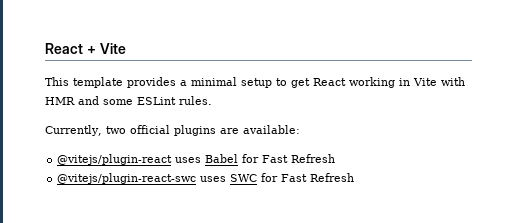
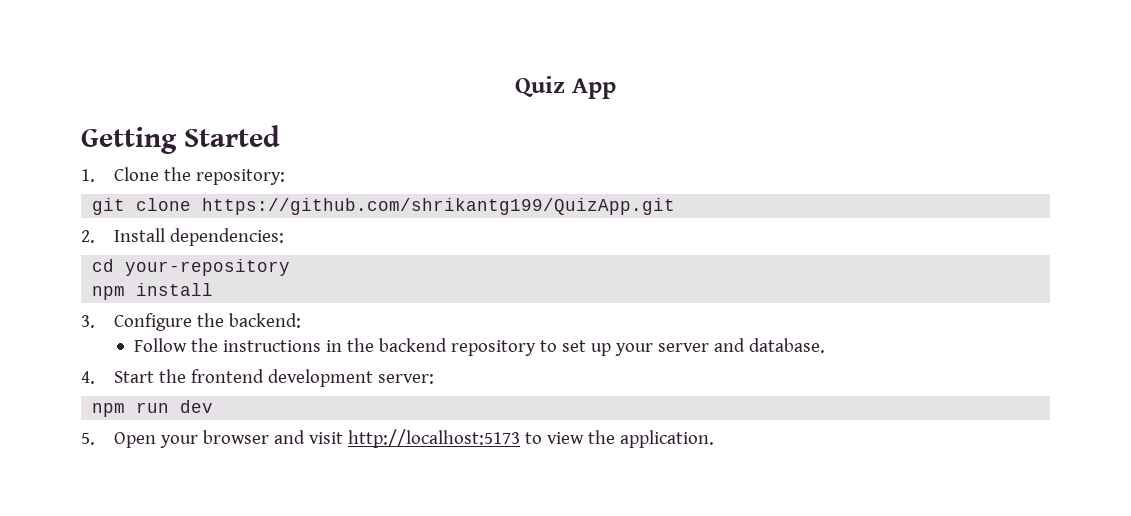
[45,43,126,54] [45,77,465,88] [45,96,212,105] [45,125,300,136] [57,154,336,165] [57,173,355,184] React + Vite // This template provides a minimal setup to get React working in Vite with HMR and some ESLint rules. // Currently, two official plugins are available: // @vitejs/plugin-react uses Babel for Fast Refresh // @vitejs/plugin-react-swc uses SWC for Fast Refresh -> [515,76,616,99] [81,125,280,154] [81,167,285,185] [92,198,676,215] [81,228,284,246] [92,259,291,276] [92,283,214,300] [81,313,301,331] [133,338,825,356] [81,369,434,387] [92,400,214,417] [81,429,714,448] Quiz App // Getting Started // 1. Clone the repository: // git clone https://github.com/shrikantg199/QuizApp.git // 2. Install dependencies: // cd your-repository // npm install // 3. Configure the backend: // Follow the instructions in the backend repository to set up your server and database. // 4. Start the frontend development server: // npm run dev // 5. Open your browser and visit http://localhost:5173 to view the application.

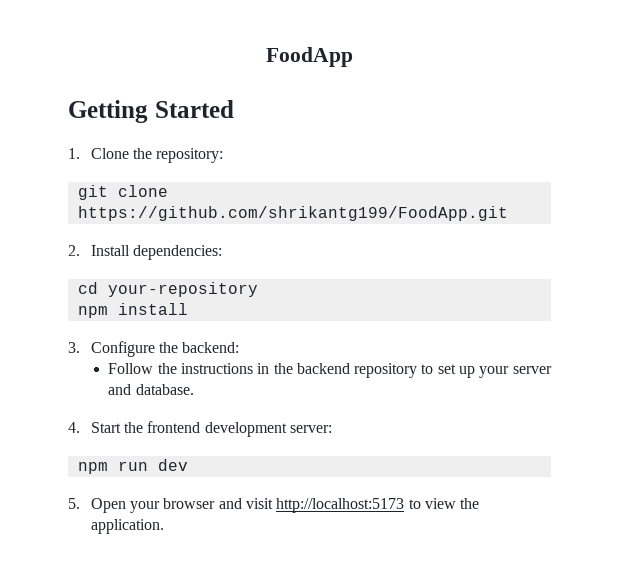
[515,76,616,99] Quiz App -> [266,47,353,67] FoodApp
[202,198,676,215] https://github.com/shrikantg199/QuizApp.git -> [77,206,508,221] https://github.com/shrikantg199/FoodApp.git

